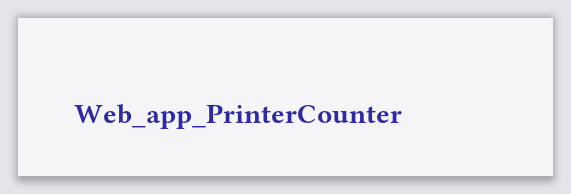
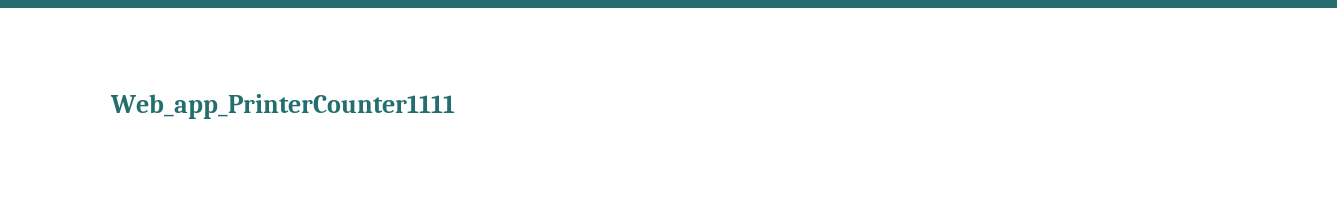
[74,104,402,129] Web_app_PrinterCounter -> [110,94,455,119] Web_app_PrinterCounter1111

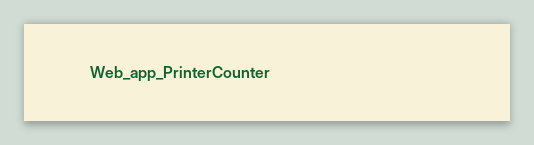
[110,94,455,119] Web_app_PrinterCounter1111 -> [90,66,270,82] Web_app_PrinterCounter

